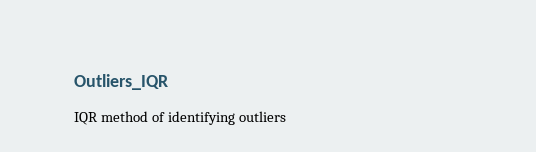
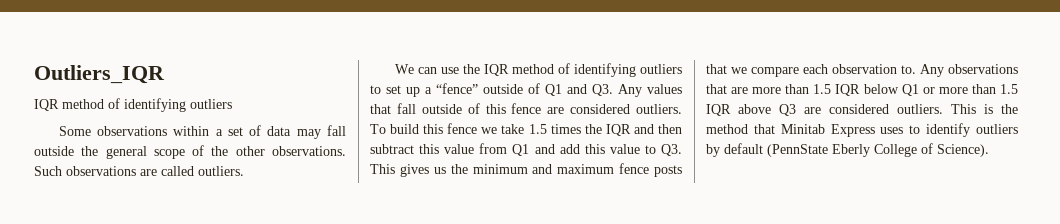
(286, 116) none -> [58,125,346,139] [34,145,346,159] [34,166,244,176] [394,63,682,77] [370,83,682,97] [370,103,682,114] [370,123,682,136] [370,143,682,156] [370,163,682,177] [706,64,1018,77] [706,84,1018,96] [706,104,1018,116] [706,123,1018,137] [706,143,989,157] // Some observations within a set of data may fall outside the general scope of the other observations. Such observations are called outliers. // We can use the IQR method of identifying outliers to set up a “fence” outside of Q1 and Q3. Any values that fall outside of this fence are considered outliers. To build this fence we take 1.5 times the IQR and then subtract this value from Q1 and add this value to Q3. This gives us the minimum and maximum fence posts that we compare each observation to. Any observations that are more than 1.5 IQR below Q1 or more than 1.5 IQR above Q3 are considered outliers. This is the method that Minitab Express uses to identify outliers by default (PennState Eberly College of Science).

